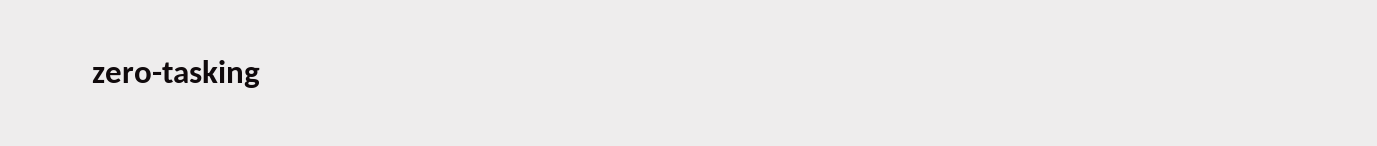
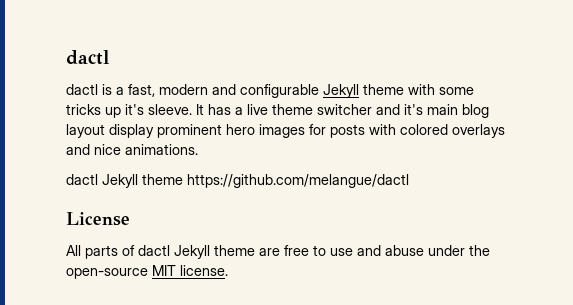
[92,60,260,88] zero-tasking -> [66,50,109,65] [66,84,474,98] [66,104,489,118] [66,124,505,138] [66,144,198,155] [66,174,409,188] [66,212,130,226] [66,245,490,259] [66,265,228,279] dactl // dactl is a fast, modern and configurable Jekyll theme with some tricks up it's sleeve. It has a live theme switcher and it's main blog layout display prominent hero images for posts with colored overlays and nice animations. // dactl Jekyll theme https://github.com/melangue/dactl // License // All parts of dactl Jekyll theme are free to use and abuse under the open-source MIT license.

